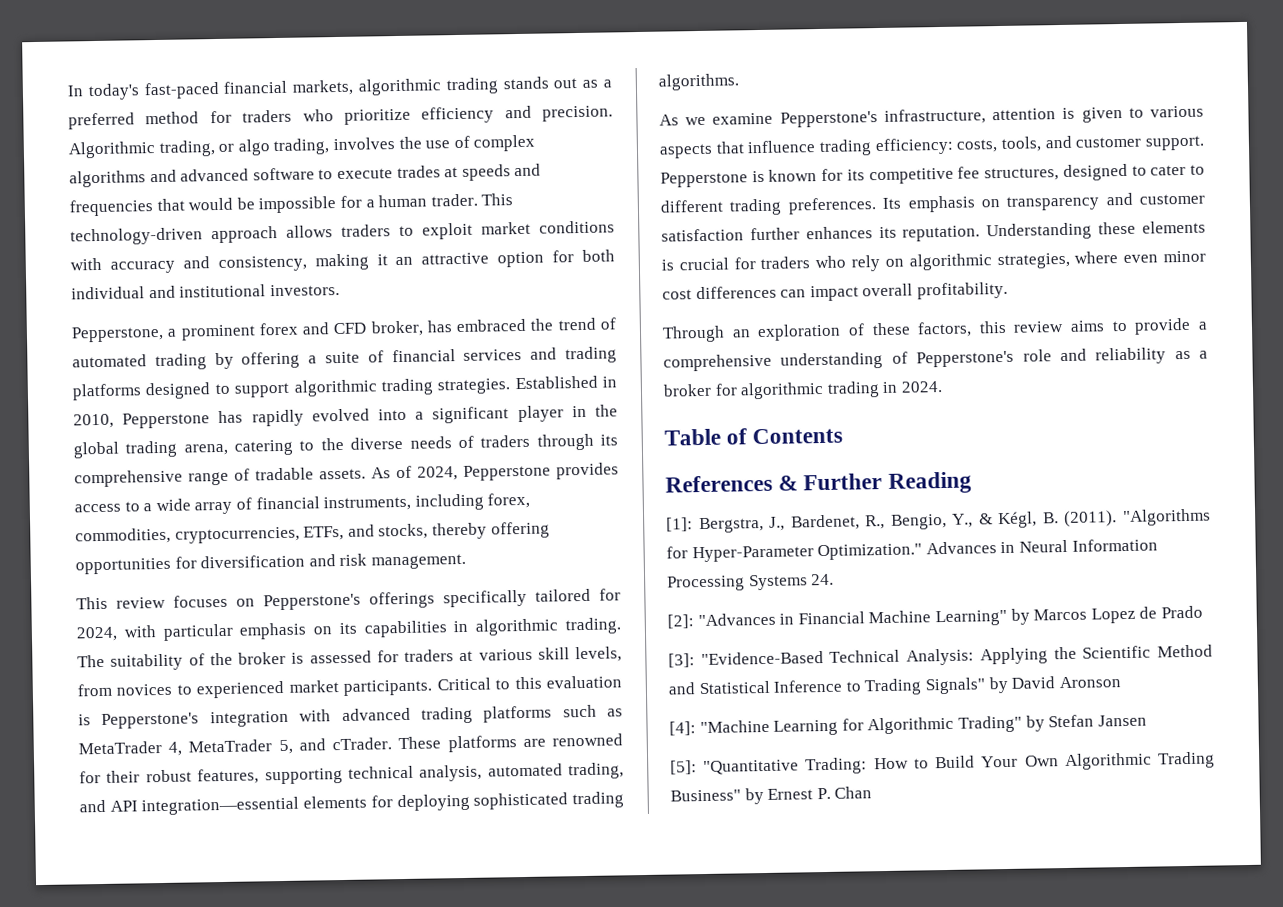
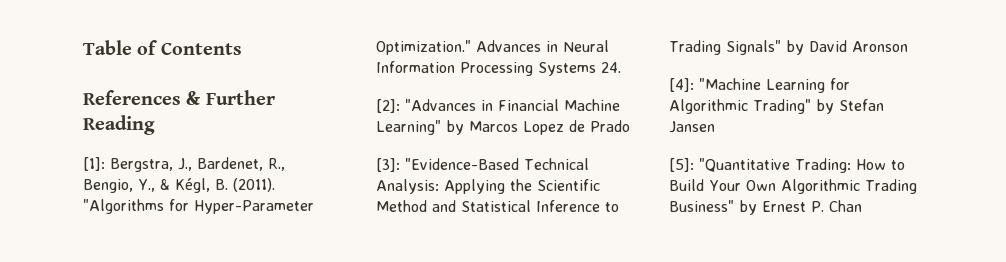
[67,76,612,101] [68,105,613,130] [68,134,536,159] [69,163,542,188] [69,193,514,217] [70,220,615,246] [70,249,615,274] [71,283,340,300] [71,317,616,343] [72,346,618,371] [72,375,617,401] [73,404,618,429] [73,433,619,459] [74,462,619,488] [74,492,531,515] [75,521,550,545] [75,553,466,575] [76,588,621,611] [76,617,621,642] [77,646,622,671] [77,675,622,699] [78,704,623,729] [78,733,623,756] [79,762,624,785] [79,791,624,816] [658,73,739,91] [659,105,1204,128] [659,135,1205,159] [660,163,1205,188] [660,192,1205,216] [661,220,1206,242] [661,250,1206,272] [662,281,1008,302] [662,317,1208,343] [663,347,1208,372] [663,381,943,400] In today's fast-paced financial markets, algorithmic trading stands out as a preferred method for traders who prioritize efficiency and precision. Algorithmic trading, or algo trading, involves the use of complex algorithms and advanced software to execute trades at speeds and frequencies that would be impossible for a human trader. This technology-driven approach allows traders to exploit market conditions with accuracy and consistency, making it an attractive option for both individual and institutional investors. // Pepperstone, a prominent forex and CFD broker, has embraced the trend of automated trading by offering a suite of financial services and trading platforms designed to support algorithmic trading strategies. Established in 2010, Pepperstone has rapidly evolved into a significant player in the global trading arena, catering to the diverse needs of traders through its comprehensive range of tradable assets. As of 2024, Pepperstone provides access to a wide array of financial instruments, including forex, commodities, cryptocurrencies, ETFs, and stocks, thereby offering opportunities for diversification and risk management. // This review focuses on Pepperstone's offerings specifically tailored for 2024, with particular emphasis on its capabilities in algorithmic trading. The suitability of the broker is assessed for traders at various skill levels, from novices to experienced market participants. Critical to this evaluation is Pepperstone's integration with advanced trading platforms such as MetaTrader 4, MetaTrader 5, and cTrader. These platforms are renowned for their robust features, supporting technical analysis, automated trading, and API integration—essential elements for deploying sophisticated trading algorithms. // As we examine Pepperstone's infrastructure, attention is given to various aspects that influence trading efficiency: costs, tools, and customer support. Pepperstone is known for its competitive fee structures, designed to cater to different trading preferences. Its emphasis on transparency and customer satisfaction further enhances its reputation. Understanding these elements is crucial for traders who rely on algorithmic strategies, where even minor cost differences can impact overall profitability. // Through an exploration of these factors, this review aims to provide a comprehensive understanding of Pepperstone's role and reliability as a broker for algorithmic trading in 2024. // -> (83, 47) none

